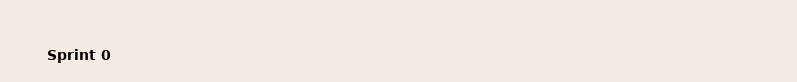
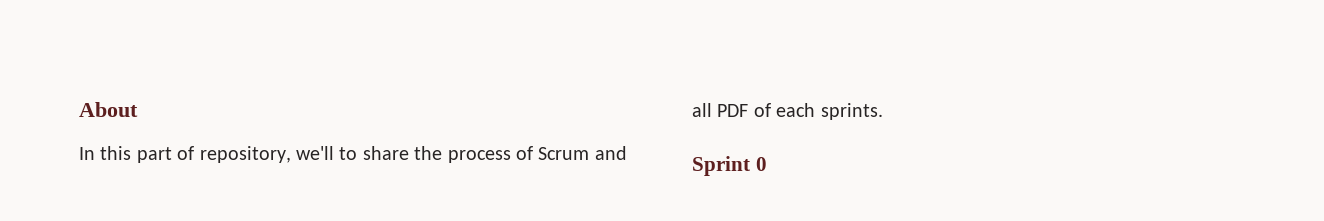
(47, 56) none -> [79,102,138,117] [79,146,627,163] [692,103,883,120] About // In this part of repository, we'll to share the process of Scrum and all PDF of each sprints. //

